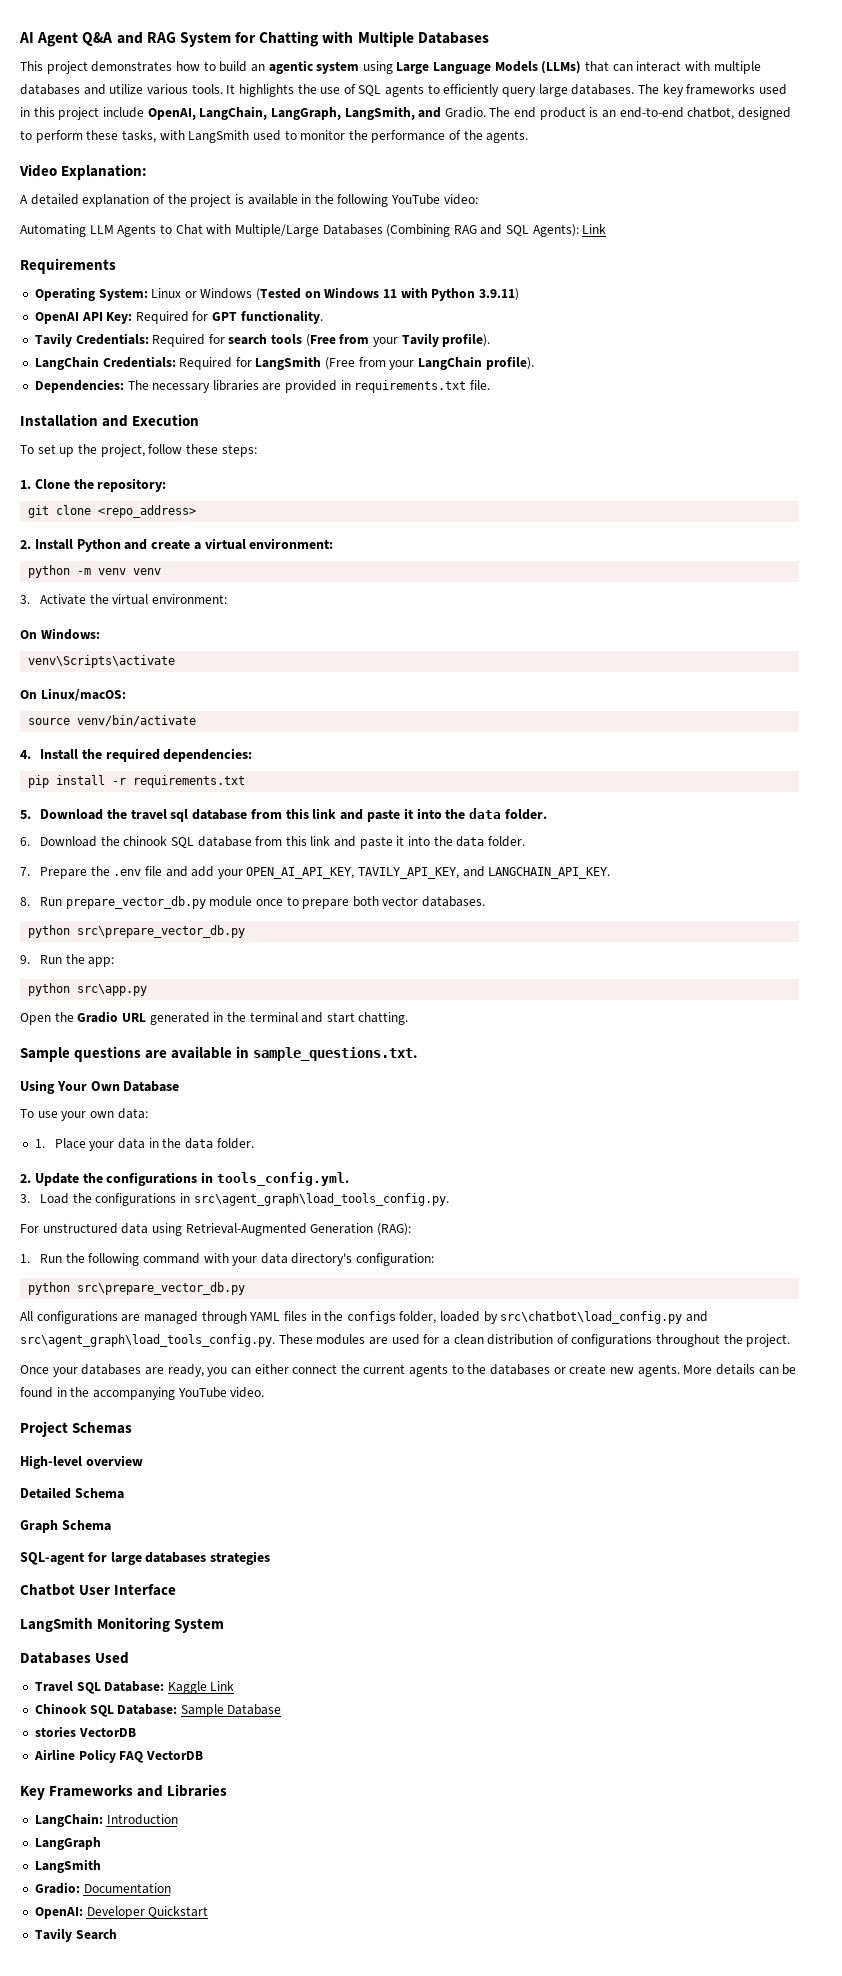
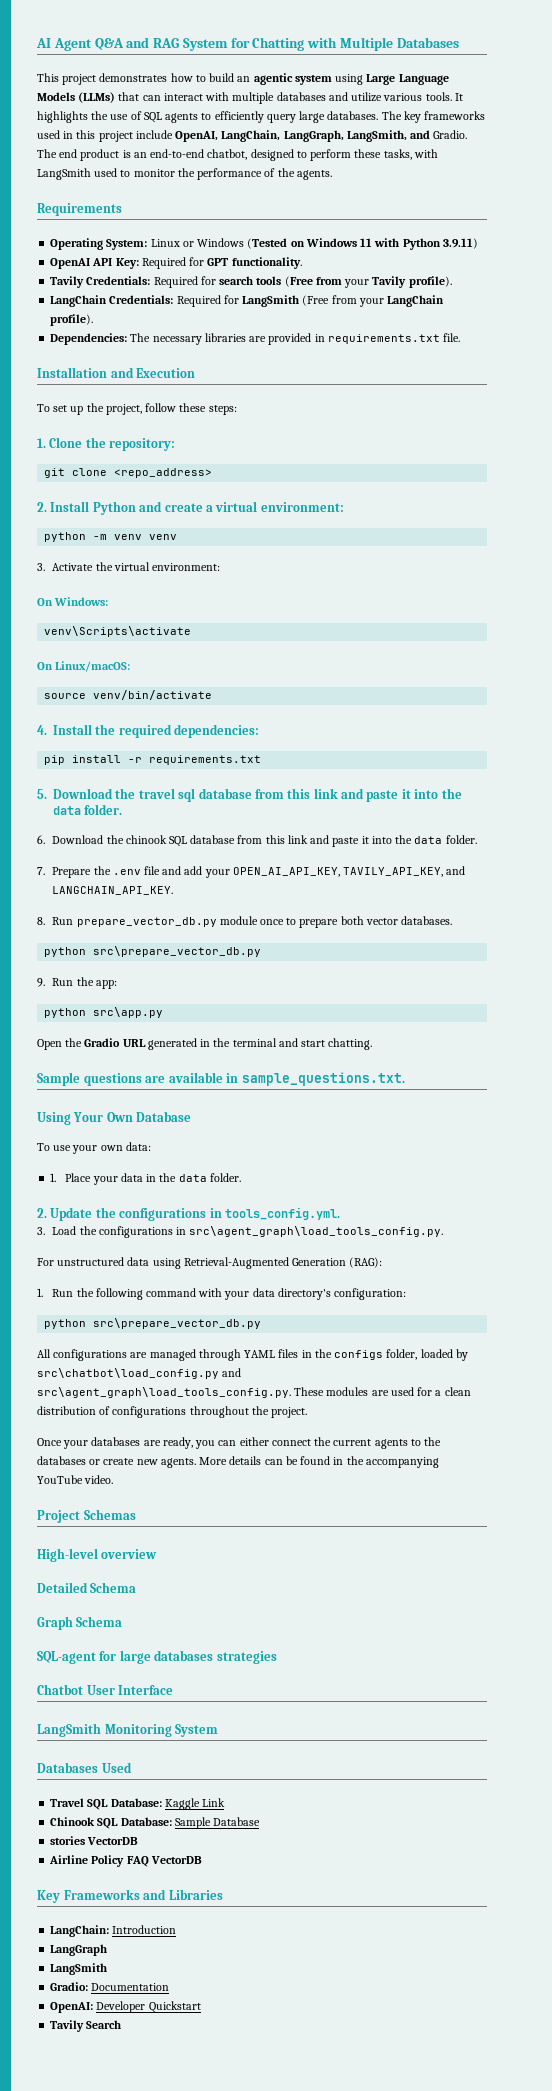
[19,164,148,180] [20,194,478,207] [20,224,607,237] // Video Explanation: // A detailed explanation of the project is available in the following YouTube video: // Automating LLM Agents to Chat with Multiple/Large Databases (Combining RAG and SQL Agents): Link -> (332, 175) none

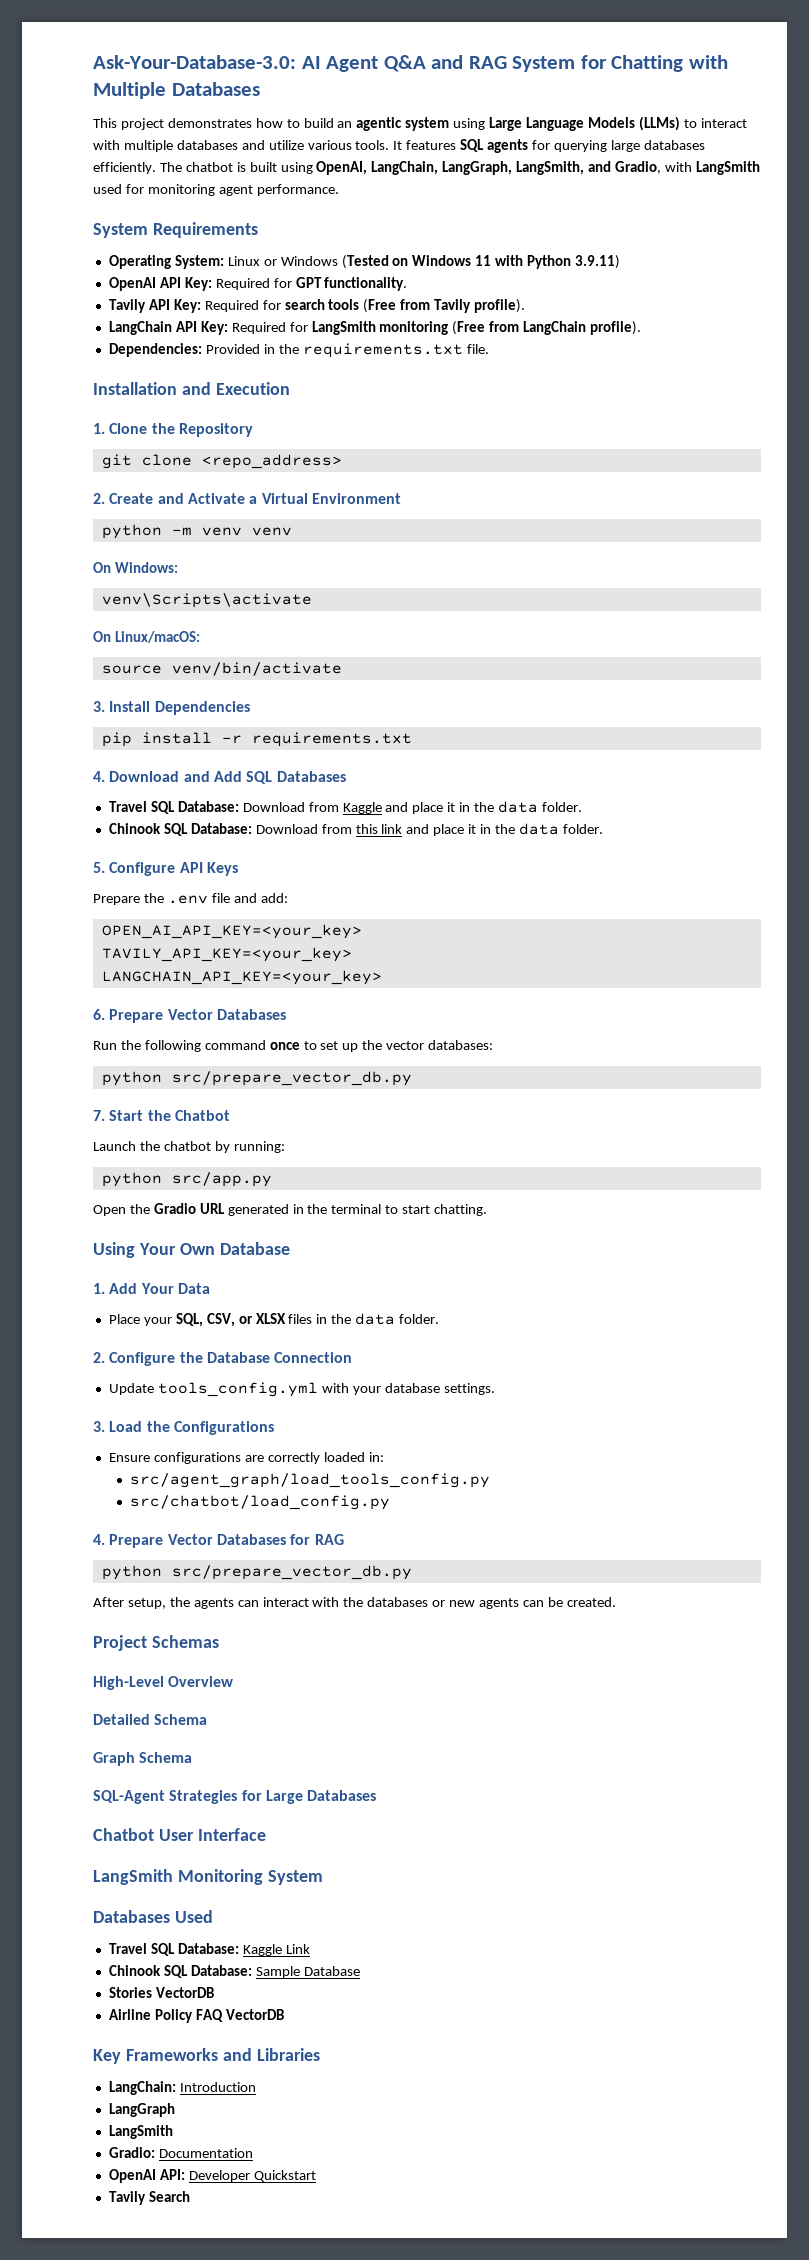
(36, 43) none -> [93,55,296,69] Ask-Your-Database-3.0:
[118,92,161,101] that can -> [683,119,697,128] to
[37,111,486,123] [37,130,173,142] highlights the use of SQL agents to efficiently query large databases. The key frameworks used in this project include -> [406,139,705,153] [93,162,313,174] features SQL agents for querying large databases efficiently. The chatbot is built using
[433,130,468,139] [37,149,438,161] [37,168,332,180] Gradio. The end product is an end-to-end chatbot, designed to perform these tasks, with LangSmith used to monitor the performance of the agents. // -> [615,161,760,175] [93,184,339,196] [93,223,148,238] Gradio, with LangSmith used for monitoring agent performance. // System
[86,276,151,285] Credentials: -> [148,299,201,313] API Key:
[344,279,370,288] your -> (431, 304) none
[109,295,174,304] Credentials: -> [175,321,228,335] API Key:
[302,295,384,307] (Free from your -> [379,321,520,335] monitoring (Free from
[130,333,325,345] The necessary libraries are provided in -> [205,344,299,354] Provided in the
[37,403,237,415] // To set up the project, follow these steps: -> (290, 388) none
[109,438,176,451] repository: -> [178,423,253,437] Repository
[50,501,344,515] Install Python and create a virtual environment: -> [109,493,401,504] Create and Activate a Virtual Environment
[37,562,220,571] // 3. Activate the virtual environment: -> (292, 531) none
[37,724,260,738] 4. Install the required dependencies: -> [93,701,250,715] 3. Install Dependencies
[37,788,462,802] [53,804,123,815] [37,835,477,847] [37,867,45,875] 5. Download the travel sql database from this link and paste it into the data folder. // 6. Download the chinook SQL database from this link and paste it into the data folder. // 7. -> [93,771,346,784] [108,801,582,814] [108,823,603,836] [93,862,238,876] 4. Download and Add SQL Databases // Travel SQL Database: Download from Kaggle and place it in the data folder. // Chinook SQL Database: Download from this link and place it in the data folder. // 5. Configure API Keys //
[184,866,466,878] [52,886,174,895] [37,916,453,928] [44,946,262,957] [37,977,117,989] [44,1007,164,1018] add your OPEN_AI_API_KEY, TAVILY_API_KEY, and LANGCHAIN_API_KEY. // 8. Run prepare_vector_db.py module once to prepare both vector databases. // python src\prepare_vector_db.py // 9. Run the app: // python src\app.py -> [260,893,288,903] [101,924,362,939] [101,947,352,962] [101,970,382,985] [93,1009,286,1023] [93,1040,494,1052] [101,1071,412,1086] [93,1110,230,1121] [93,1141,285,1153] [101,1172,272,1187] add: // OPEN_AI_API_KEY=<your_key> // TAVILY_API_KEY=<your_key> // LANGCHAIN_API_KEY=<your_key> // 6. Prepare Vector Databases // Run the following command once to set up the vector databases: // python src/prepare_vector_db.py // 7. Start the Chatbot // Launch the chatbot by running: // python src/app.py
[278,1038,298,1047] and -> [385,1205,399,1214] to
[37,1072,405,1086] [37,1111,192,1125] [37,1142,151,1154] [50,1173,143,1185] Sample questions are available in sample_questions.txt. // Using Your Own Database // To use your own data: // 1. Place your data -> [93,1242,290,1258] [93,1283,210,1294] [108,1313,313,1327] Using Your Own Database // 1. Add Your Data // Place your SQL, CSV, or XLSX files
[50,1207,340,1221] [37,1226,444,1238] [37,1257,383,1269] [37,1288,407,1300] [44,1318,262,1329] [37,1349,468,1361] [37,1368,242,1379] [37,1387,471,1398] [37,1406,308,1418] [37,1437,442,1449] [37,1456,439,1468] [37,1475,114,1484] Update the configurations in tools_config.yml. // 3. Load the configurations in src\agent_graph\load_tools_config.py. // For unstructured data using Retrieval-Augmented Generation (RAG): // 1. Run the following command with your data directory's configuration: // python src\prepare_vector_db.py // All configurations are managed through YAML files in the configs folder, loaded by src\chatbot\load_config.py and src\agent_graph\load_tools_config.py. These modules are used for a clean distribution of configurations throughout the project. // Once your databases are ready, you can either connect the current agents to the databases or create new agents. More details can be found in the accompanying YouTube video. -> [109,1352,353,1366] [108,1382,495,1397] [93,1421,274,1435] [108,1452,384,1464] [130,1473,491,1488] [130,1495,391,1510] [93,1534,344,1548] [101,1565,412,1580] [93,1597,616,1609] Configure the Database Connection // Update tools_config.yml with your database settings. // 3. Load the Configurations // Ensure configurations are correctly loaded in: // src/agent_graph/load_tools_config.py // src/chatbot/load_config.py // 4. Prepare Vector Databases for RAG // python src/prepare_vector_db.py // After setup, the agents can interact with the databases or new agents can be created.
[37,1548,158,1562] High-level overview -> [93,1676,234,1690] High-Level Overview
[37,1650,277,1664] SQL-agent for large databases strategies -> [93,1790,377,1804] SQL-Agent Strategies for Large Databases
[50,1836,86,1845] stories -> [108,1987,152,1998] Stories
[50,2002,94,2013] OpenAI: -> [108,2169,185,2183] OpenAI API:

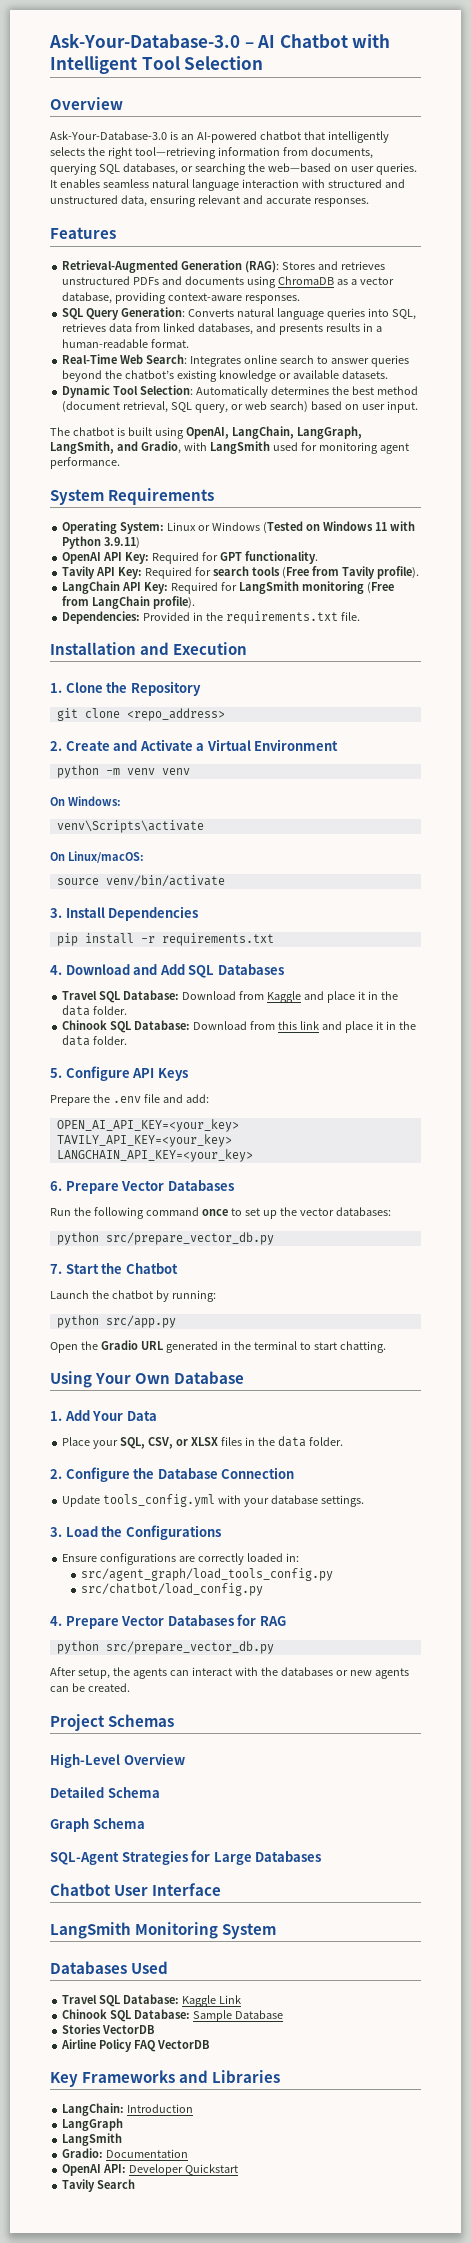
[93,55,728,72] [93,82,260,99] [93,116,747,131] [93,139,705,153] [93,162,156,174] Ask-Your-Database-3.0: AI Agent Q&A and RAG System for Chatting with Multiple Databases // This project demonstrates how to build an agentic system using Large Language Models (LLMs) to interact with multiple databases and utilize various tools. It features SQL agents for querying large databases efficiently. -> [49,33,391,48] [50,56,264,74] [50,97,123,110] [50,131,389,143] [50,147,373,159] [50,163,417,175] [50,179,405,191] [50,195,369,207] [50,227,116,239] [62,260,385,273] [62,276,394,288] [62,292,301,304] [62,307,416,320] [62,323,382,335] [62,339,190,348] [62,354,409,367] [62,370,388,382] [62,385,418,398] [62,401,418,413] Ask-Your-Database-3.0 – AI Chatbot with Intelligent Tool Selection // Overview // Ask-Your-Database-3.0 is an AI-powered chatbot that intelligently selects the right tool—retrieving information from documents, querying SQL databases, or searching the web—based on user queries. It enables seamless natural language interaction with structured and unstructured data, ensuring relevant and accurate responses. // Features // Retrieval-Augmented Generation (RAG): Stores and retrieves unstructured PDFs and documents using ChromaDB as a vector database, providing context-aware responses. // SQL Query Generation: Converts natural language queries into SQL, retrieves data from linked databases, and presents results in a human-readable format. // Real-Time Web Search: Integrates online search to answer queries beyond the chatbot’s existing knowledge or available datasets. // Dynamic Tool Selection: Automatically determines the best method (document retrieval, SQL query, or web search) based on user input. //

